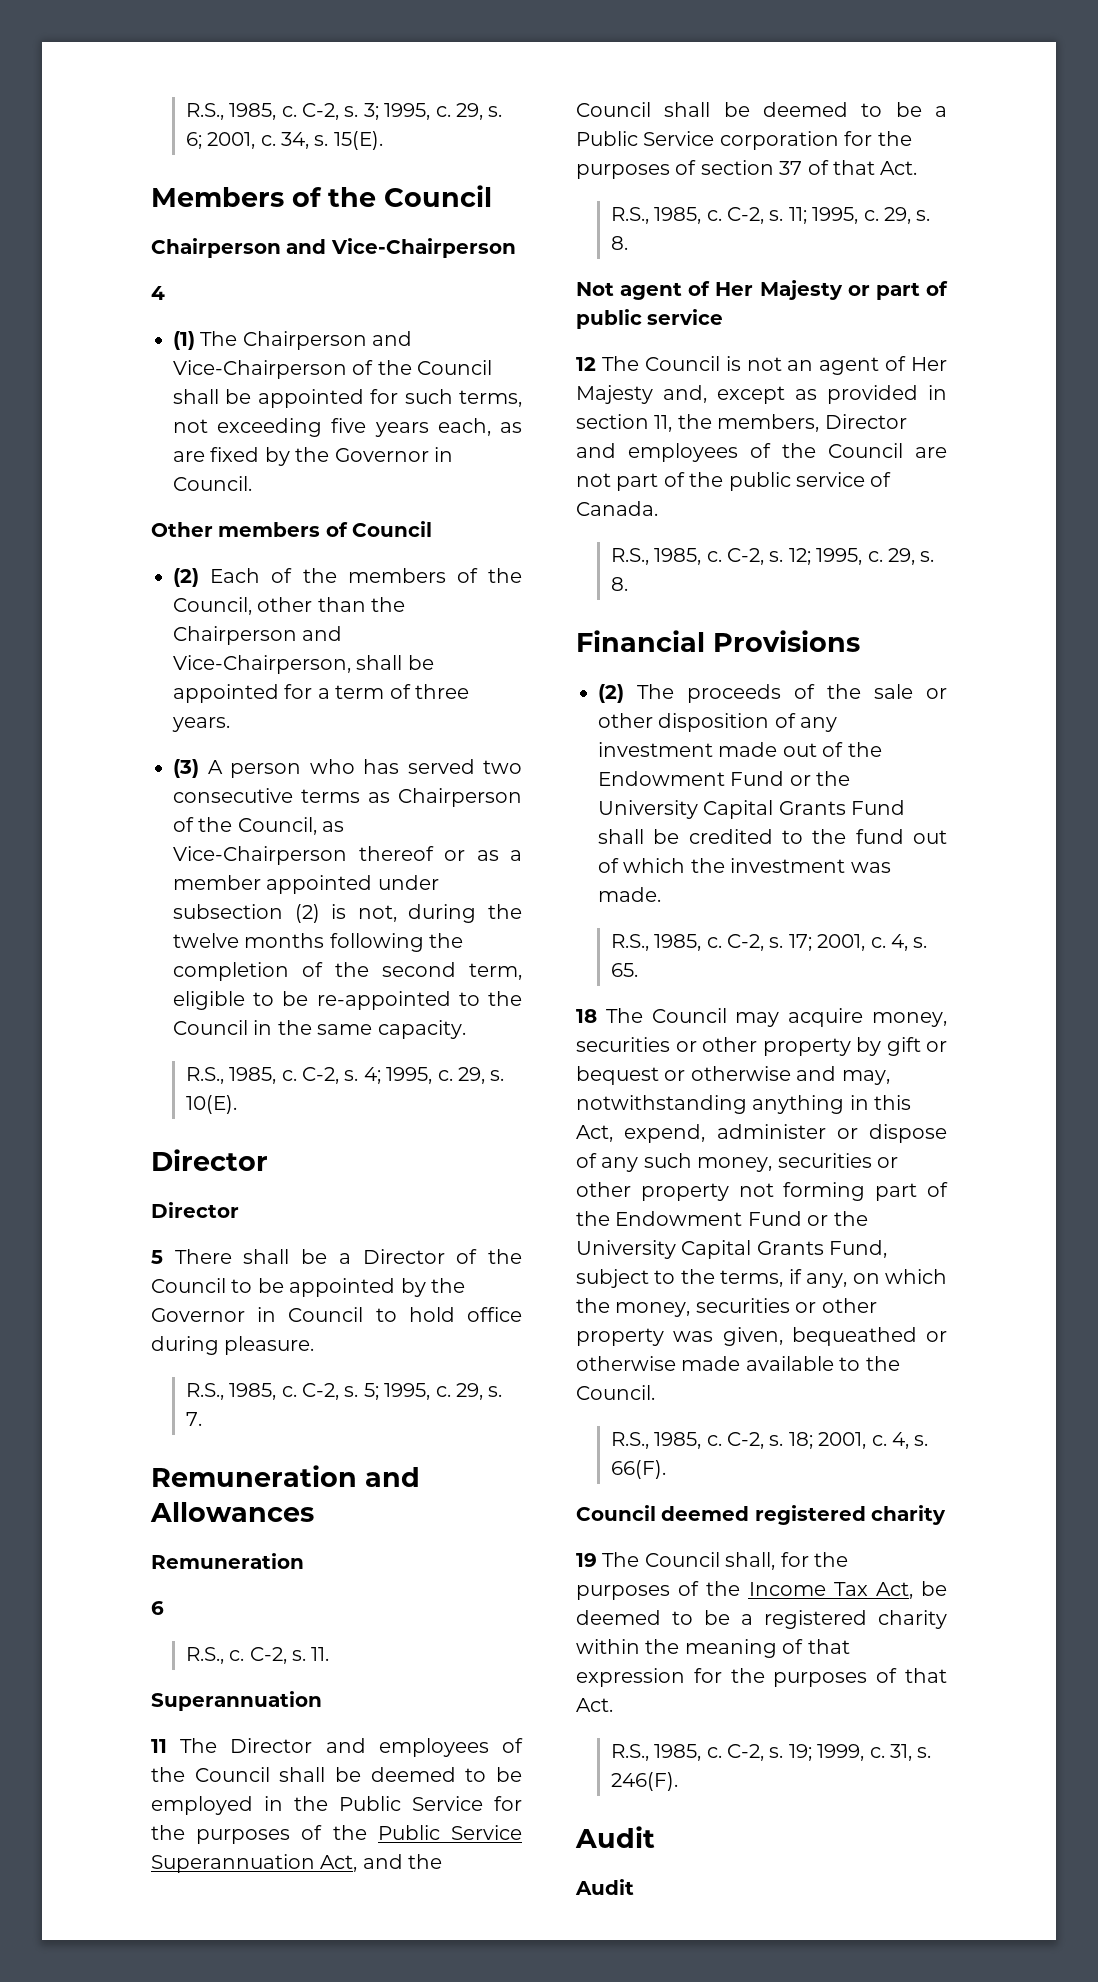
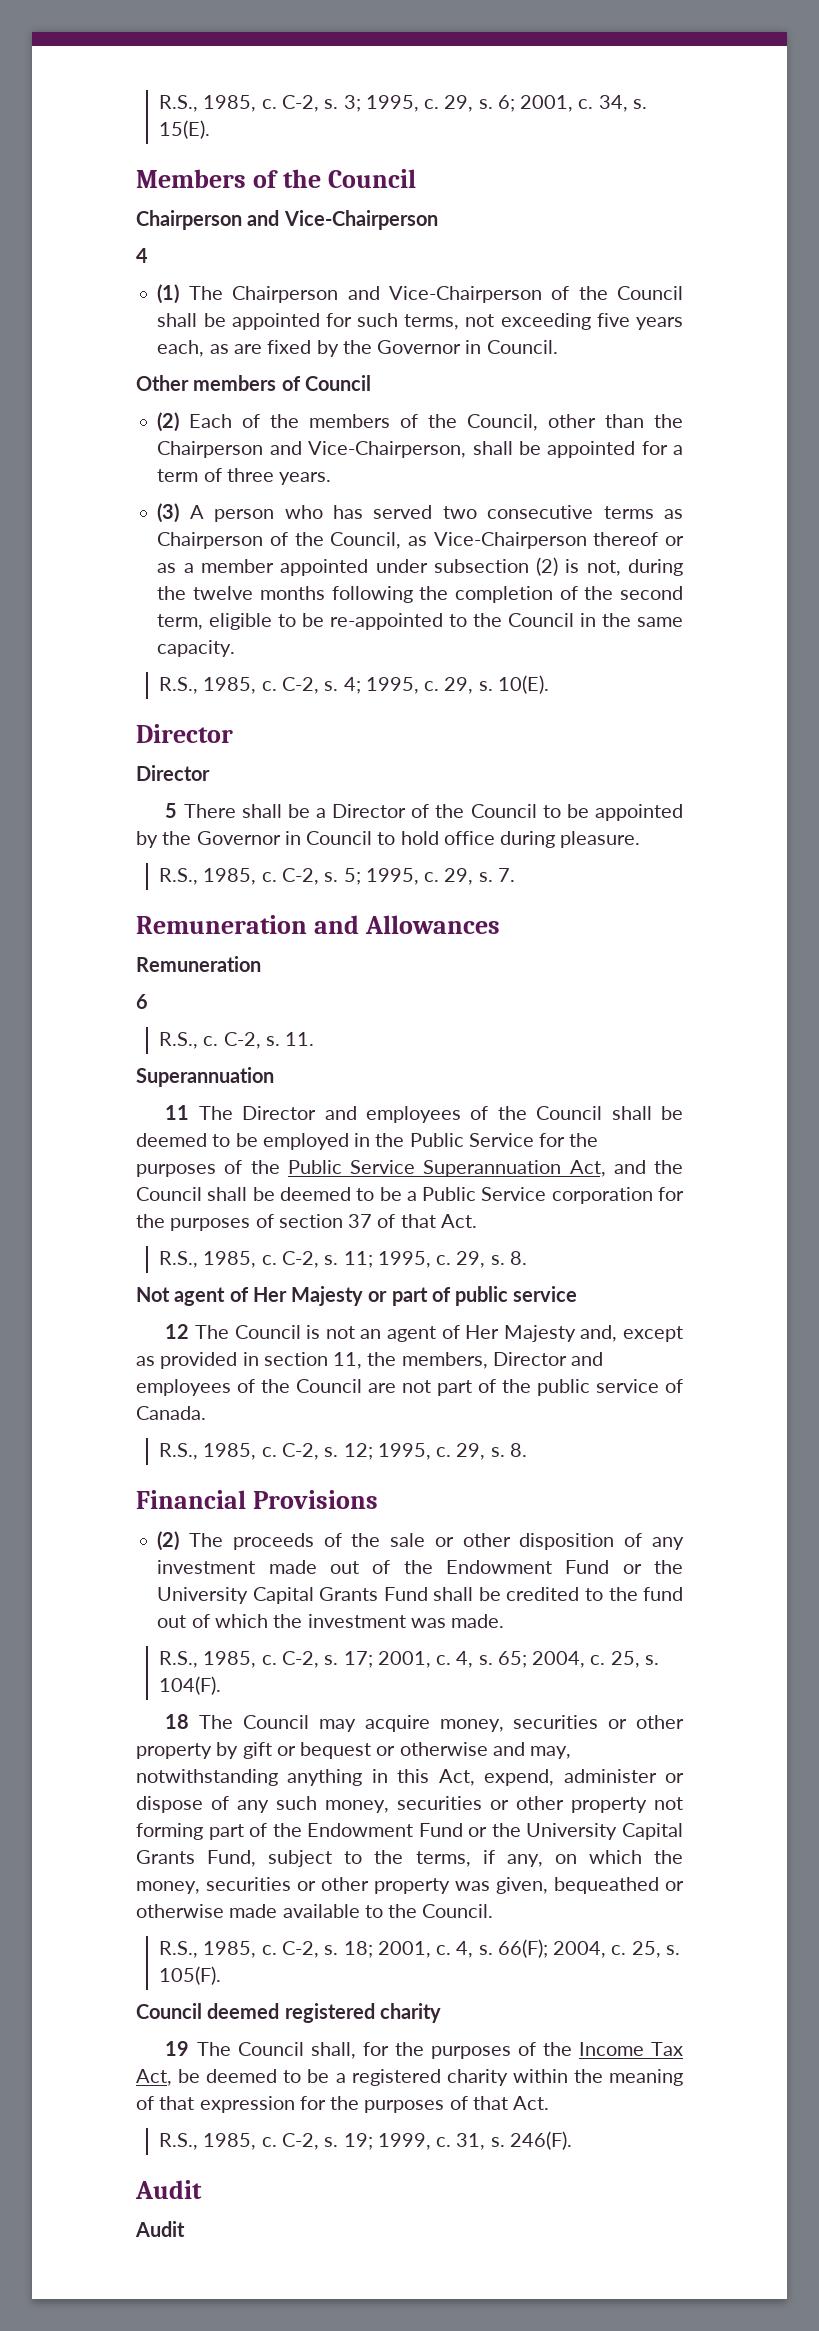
[610,963,638,977] 65. -> [497,1651,659,1668] [159,1676,222,1695] 65; 2004, c. 25, s. 104(F).
[610,1460,666,1479] 66(F). -> [497,1939,680,1958] [159,1966,222,1985] 66(F); 2004, c. 25, s. 105(F).

